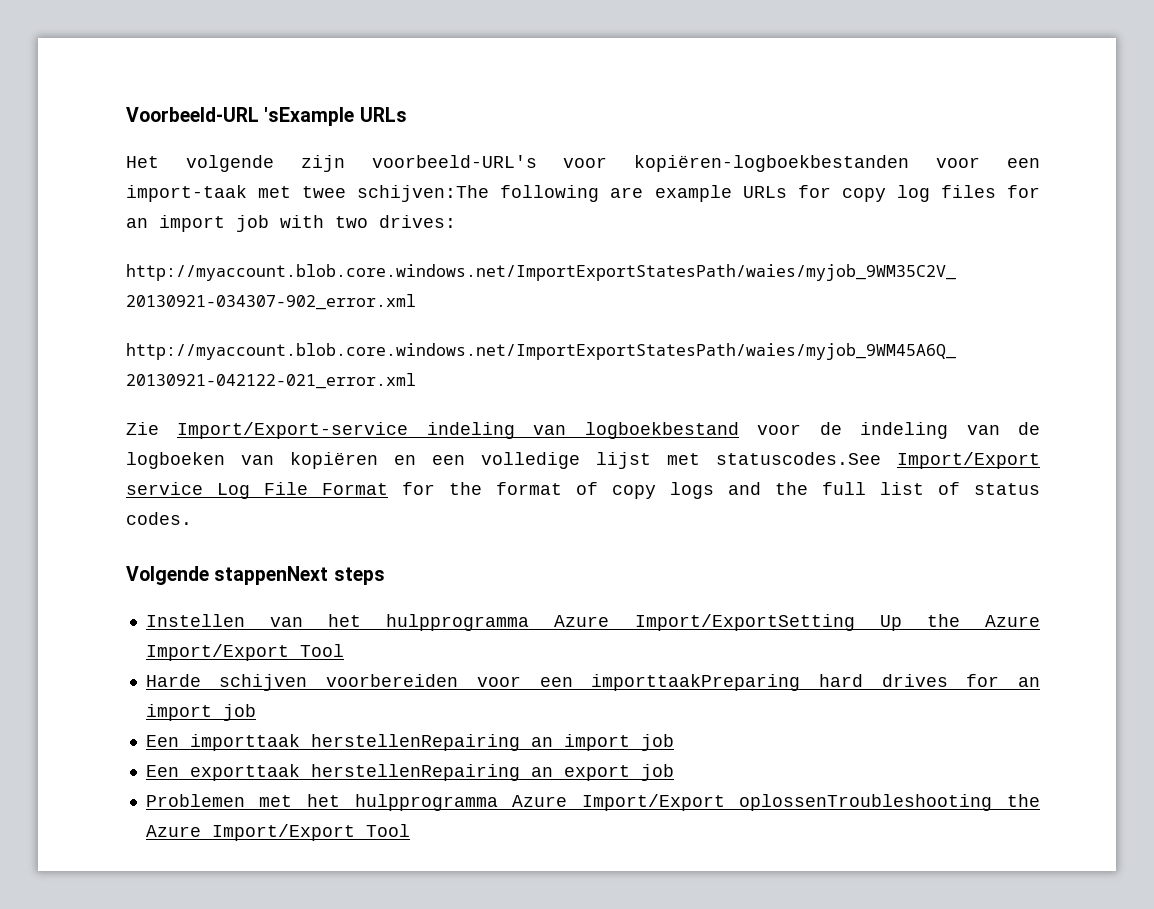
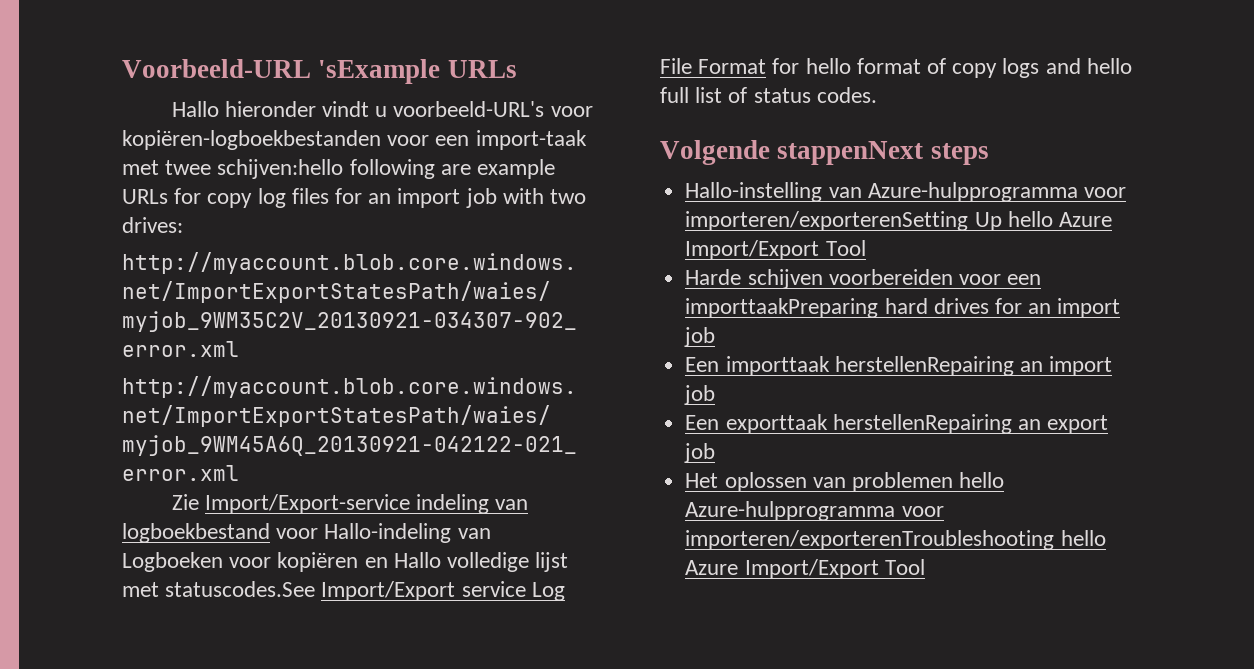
[126,155,345,172] Het volgende zijn -> [171,101,388,117] Hallo hieronder vindt u
[357,185,490,202] schijven:The -> [217,159,344,179] schijven:hello
[819,422,1040,439] [126,452,274,469] de indeling van de logboeken van -> [324,523,491,543] [122,552,272,572] Hallo-indeling van Logboeken voor
[432,455,465,465] een -> [393,552,441,568] Hallo
[449,482,482,495] the -> [805,58,851,74] hello
[775,482,808,495] the -> [1086,58,1132,74] hello
[145,614,960,631] Instellen van het hulpprogramma Azure Import/ExportSetting Up the -> [685,182,1126,202] [685,211,1053,231] Hallo-instelling van Azure-hulpprogramma voor importeren/exporterenSetting Up hello
[145,794,1040,811] Problemen met het hulpprogramma Azure Import/Export oplossenTroubleshooting the -> [685,472,1005,492] [685,501,944,521] [685,530,1106,550] Het oplossen van problemen hello Azure-hulpprogramma voor importeren/exporterenTroubleshooting hello

